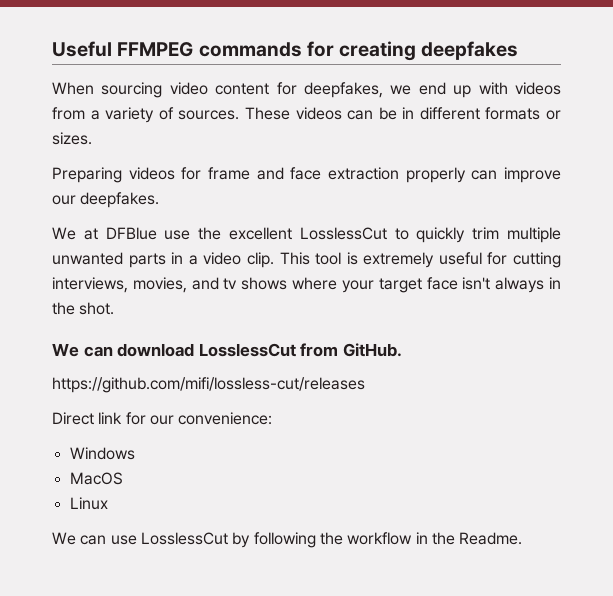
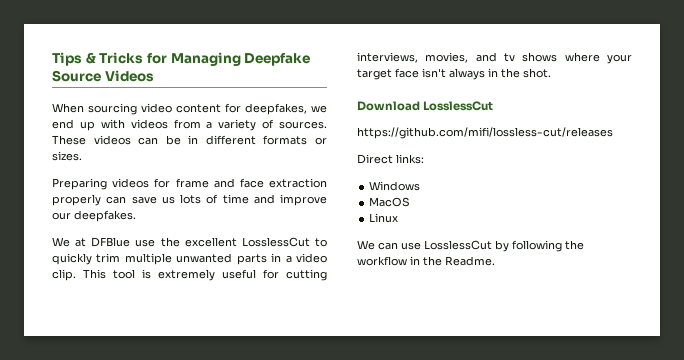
[52,41,519,61] Useful FFMPEG commands for creating deepfakes -> [52,52,311,66] [52,70,154,82] Tips & Tricks for Managing Deepfake Source Videos
(498, 175) none -> [131,194,275,204] save us lots of time and
[52,343,402,357] We can download LosslessCut from GitHub. -> [357,101,494,111] Download LosslessCut
[98,412,273,425] link for our convenience: -> [396,154,424,164] links:

